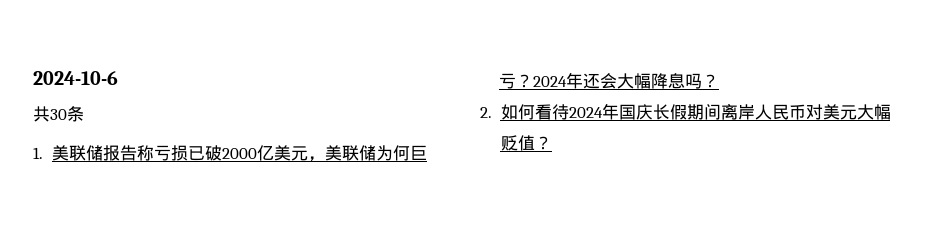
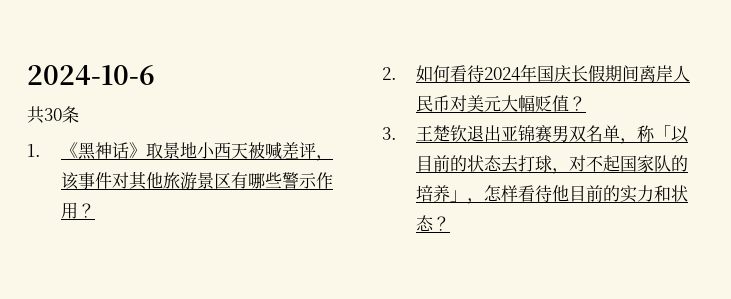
[52,145,428,162] [499,72,703,89] 美联储报告称亏损已破2000亿美元，美联储为何巨亏？2024年还会大幅降息吗 -> [60,142,333,161] [60,171,333,190] [60,202,78,219] 《黑神话》取景地小西天被喊差评，该事件对其他旅游景区有哪些警示作用
(552, 143) none -> [382,125,689,144] [415,155,688,174] [415,185,688,204] [415,215,450,231] // 3.王楚钦退出亚锦赛男双名单，称「以目前的状态去打球，对不起国家队的培养」，怎样看待他目前的实力和状态？

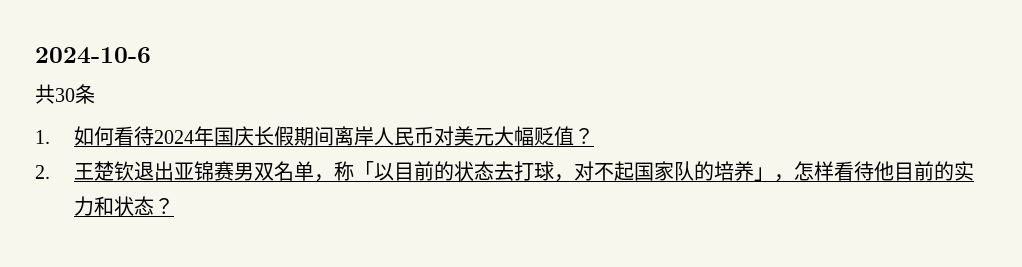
[60,142,333,161] [60,171,333,190] [60,202,95,219] [382,67,397,80] 《黑神话》取景地小西天被喊差评，该事件对其他旅游景区有哪些警示作用？ // 2. -> (50, 137) none
[382,127,397,140] 3. -> [35,165,50,179] 2.

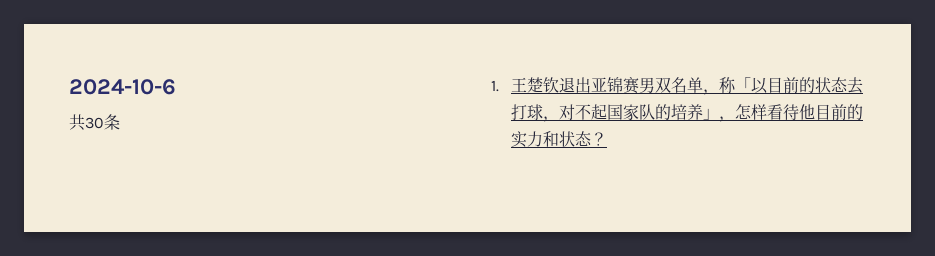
[74,126,595,146] [35,165,50,179] 如何看待2024年国庆长假期间离岸人民币对美元大幅贬值？ // 2. -> (499, 86) none

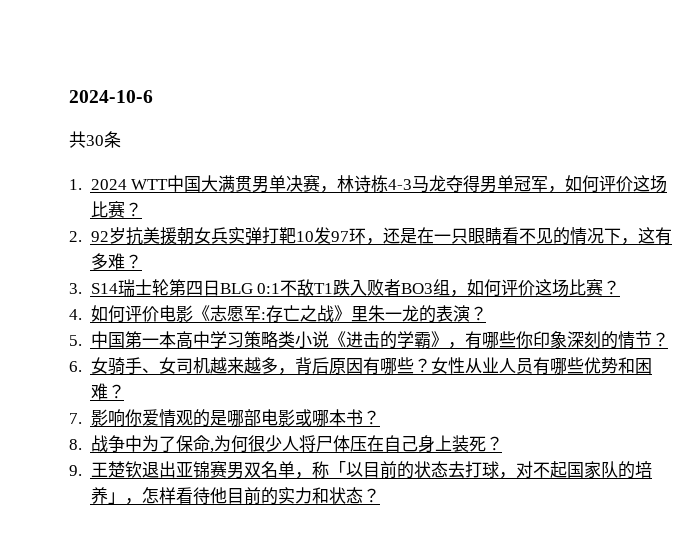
(499, 86) none -> [90,174,668,193] [90,200,142,218] [69,227,672,245] [90,253,142,270] [69,278,621,297] [69,305,487,323] [69,331,669,349] [69,357,652,375] [90,383,125,400] [69,409,380,427] [69,435,503,453] [69,465,82,476] 2024 WTT中国大满贯男单决赛，林诗栋4-3马龙夺得男单冠军，如何评价这场比赛？ // 2. 92岁抗美援朝女兵实弹打靶10发97环，还是在一只眼睛看不见的情况下，这有多难？ // 3. S14瑞士轮第四日BLG 0:1不敌T1跌入败者BO3组，如何评价这场比赛？ // 4.如何评价电影《志愿军:存亡之战》里朱一龙的表演？ // 5.中国第一本高中学习策略类小说《进击的学霸》，有哪些你印象深刻的情节？ // 6.女骑手、女司机越来越多，背后原因有哪些？女性从业人员有哪些优势和困难？ // 7.影响你爱情观的是哪部电影或哪本书？ // 8.战争中为了保命,为何很少人将尸体压在自己身上装死？ // 9.

